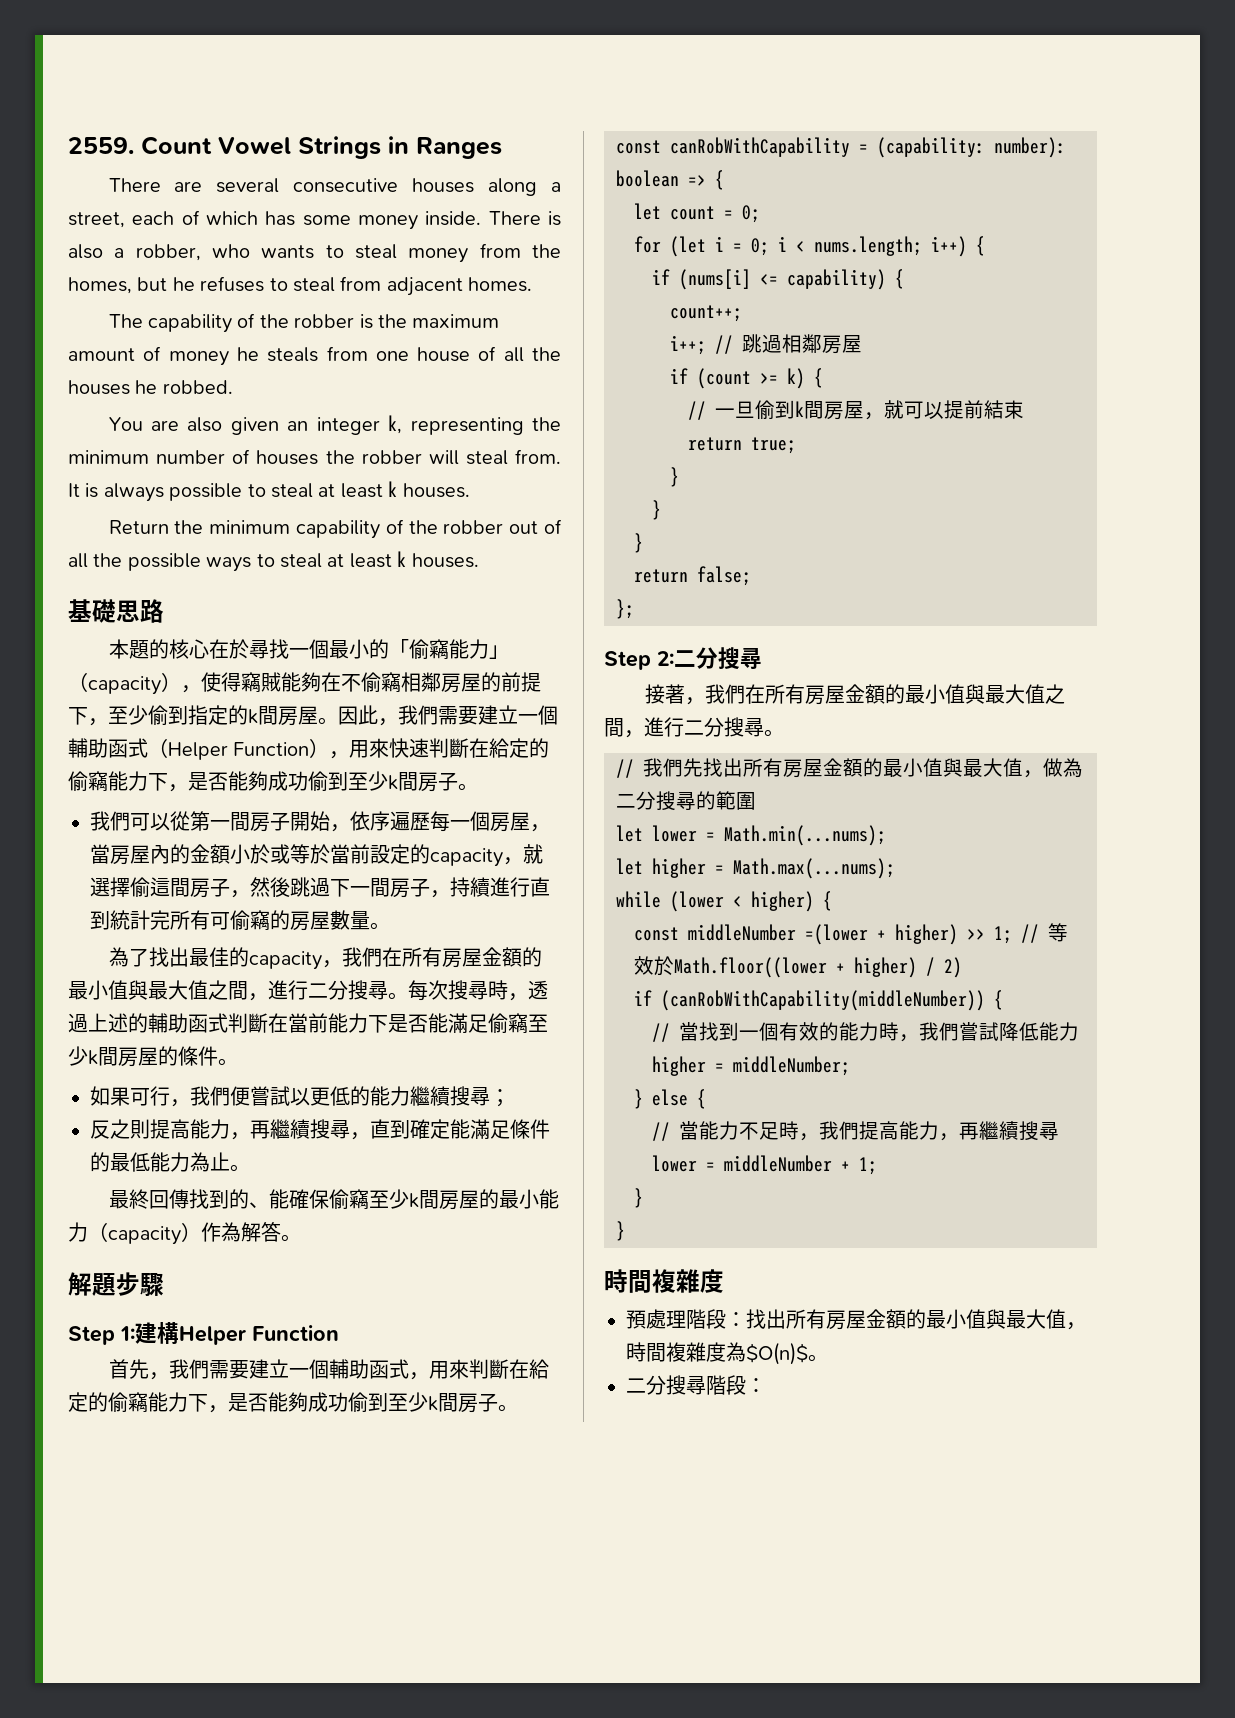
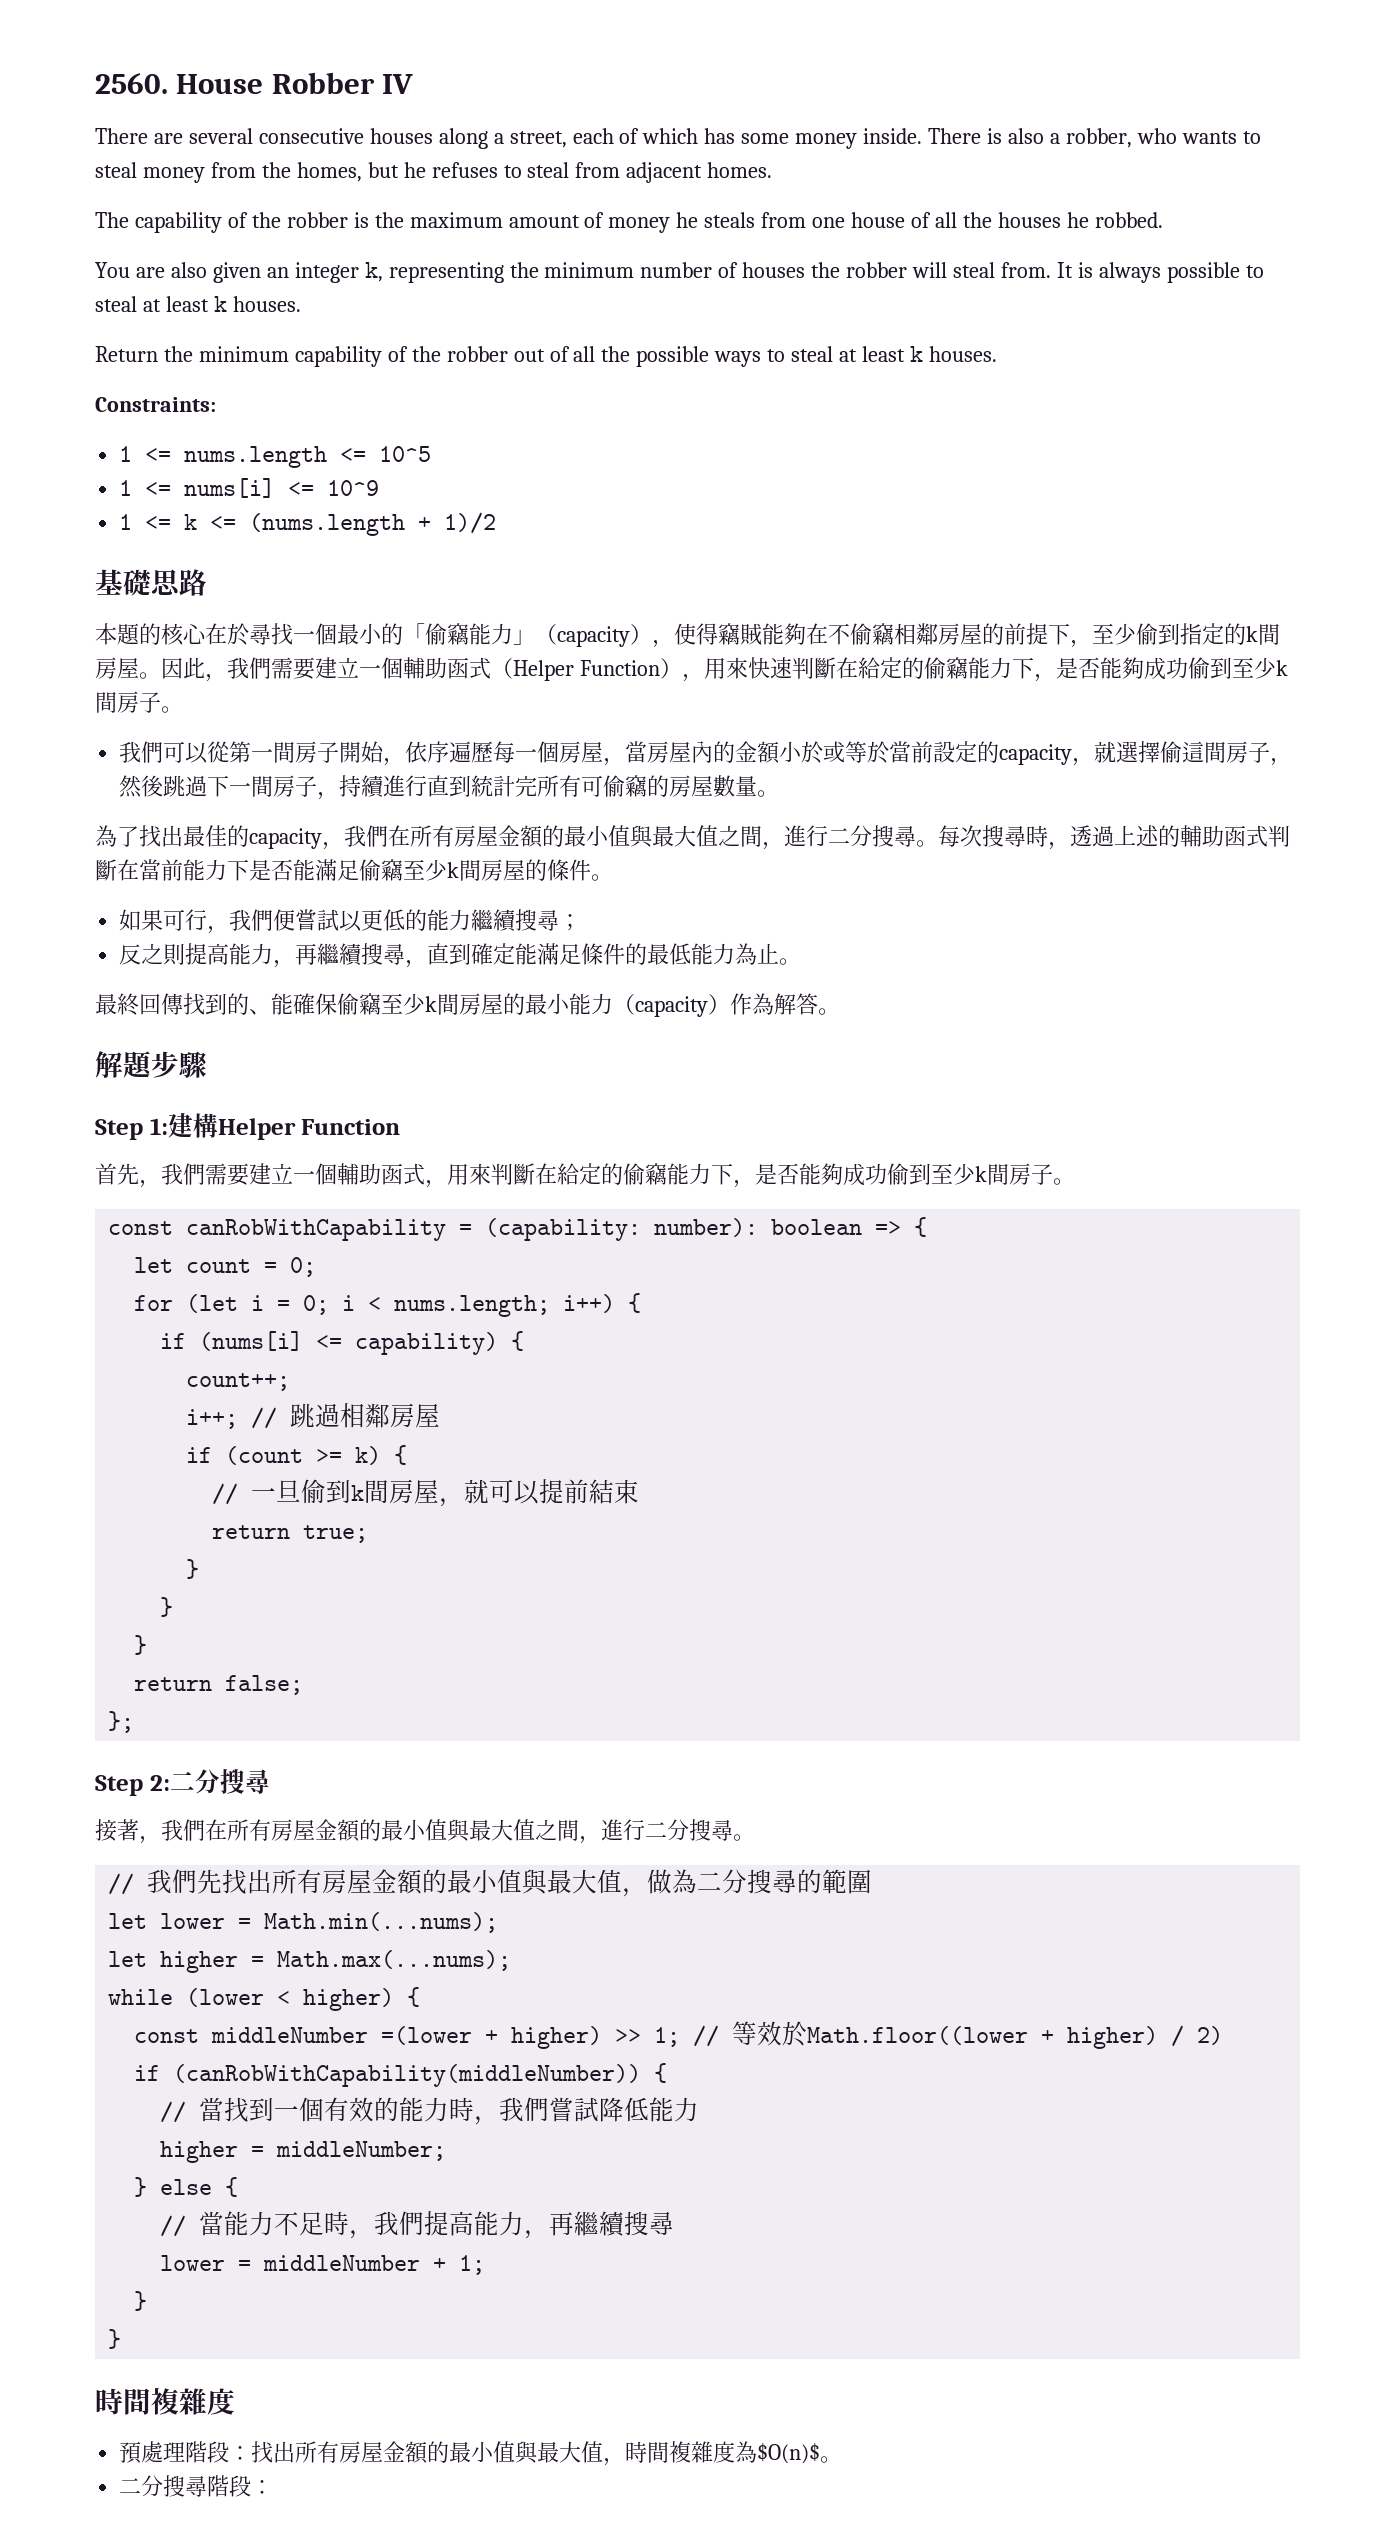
[68,136,502,159] 2559. Count Vowel Strings in Ranges -> [95,72,414,94] 2560. House Robber IV
(479, 560) none -> [95,397,216,412] [119,446,432,468] [119,478,380,498] [119,512,497,536] // Constraints: // 1 <= nums.length <= 10^5 // 1 <= nums[i] <= 10^9 // 1 <= k <= (nums.length + 1)/2

